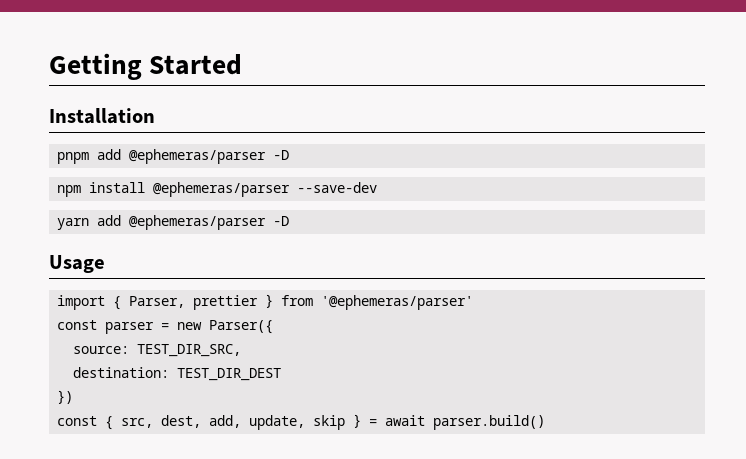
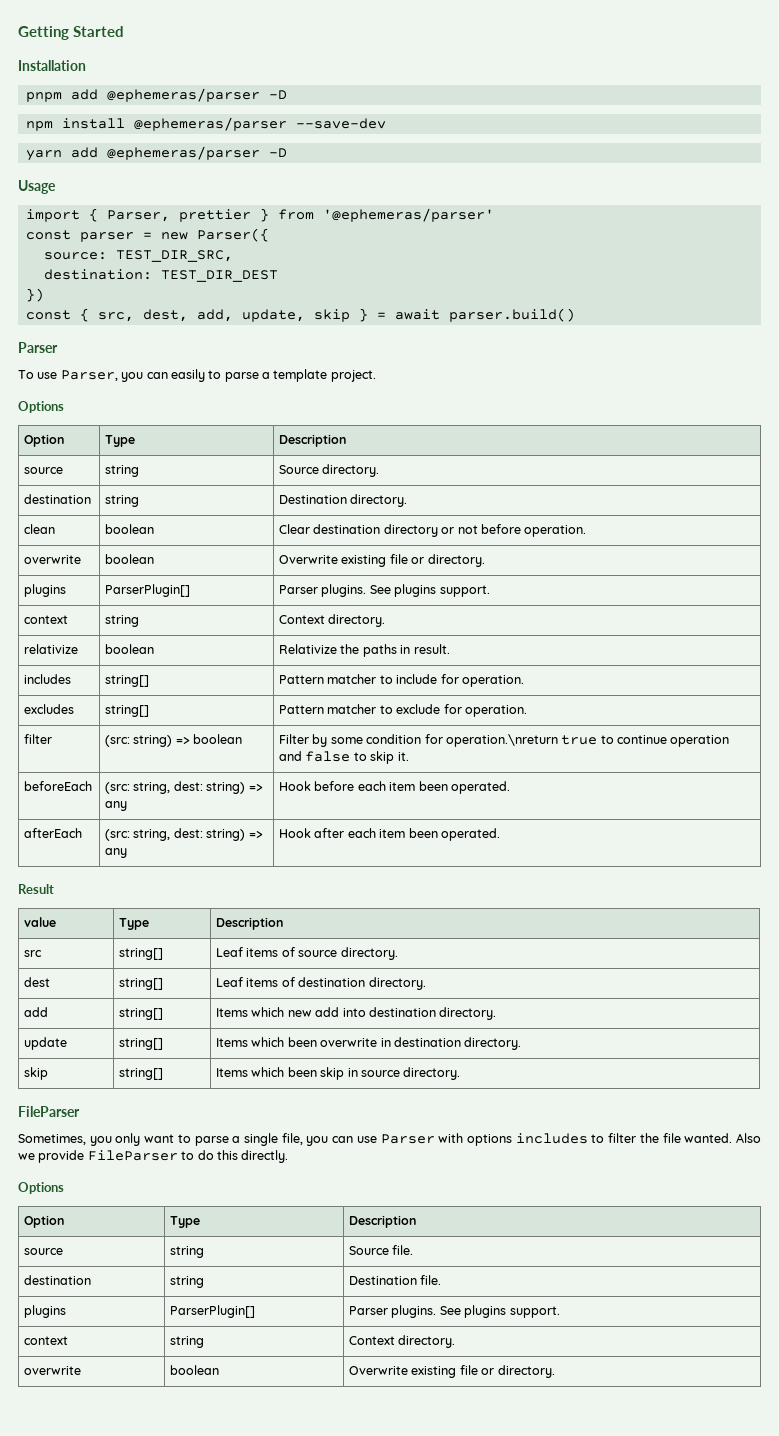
(546, 422) none -> [18,342,58,353] [18,369,376,382] [18,401,64,413] [24,434,65,447] [105,435,136,447] [279,434,347,447] [24,467,64,474] [105,465,140,477] [279,464,380,477] [24,494,92,504] [105,495,140,507] [279,494,408,507] [24,524,56,534] [105,524,155,534] [279,524,587,537] [24,555,82,564] [105,554,155,564] [279,554,485,567] [24,584,67,597] [105,584,191,597] [279,584,490,597] [24,615,69,624] [105,615,140,627] [279,614,386,627] [24,644,79,654] [105,644,155,654] [279,644,450,657] [24,674,72,684] [105,675,150,687] [279,674,524,687] [24,704,75,714] [105,705,150,717] [279,704,527,717] [24,734,53,744] [105,734,243,747] [279,734,730,747] [279,751,409,764] [24,781,93,791] [105,781,263,794] [105,801,128,811] [279,781,510,794] [24,828,83,838] [105,828,263,841] [105,848,128,858] [279,828,500,841] [18,884,54,894] [24,917,57,927] [119,918,150,930] [216,917,284,930] [24,950,43,957] [119,948,164,960] [216,947,398,960] [24,977,51,987] [119,978,164,990] [216,977,426,990] [24,1007,49,1017] [119,1008,164,1020] [216,1007,497,1020] [24,1037,68,1050] [119,1038,164,1050] [216,1037,522,1050] [24,1067,49,1080] [119,1068,164,1080] [216,1067,461,1080] [18,1106,80,1117] [18,1133,761,1146] [18,1150,289,1163] [18,1182,64,1194] [24,1215,65,1228] [170,1216,201,1228] [349,1215,417,1228] [24,1248,64,1255] [170,1246,205,1258] [349,1245,414,1255] [24,1275,92,1285] [170,1276,205,1288] [349,1275,442,1285] [24,1305,67,1318] [170,1305,256,1318] [349,1305,560,1318] [24,1336,69,1345] [170,1336,205,1348] [349,1335,456,1348] [24,1366,82,1375] [170,1365,220,1375] [349,1365,555,1378] // Parser // To use Parser, you can easily to parse a template project. // Options // Option | Type | Description // source | string | Source directory. // destination | string | Destination directory. // clean | boolean | Clear destination directory or not before operation. // overwrite | boolean | Overwrite existing file or directory. // plugins | ParserPlugin[] | Parser plugins. See plugins support. // context | string | Context directory. // relativize | boolean | Relativize the paths in result. // includes | string[] | Pattern matcher to include for operation. // excludes | string[] | Pattern matcher to exclude for operation. // filter | (src: string) => boolean | Filter by some condition for operation.\nreturn true to continue operation and false to skip it. // beforeEach | (src: string, dest: string) => any | Hook before each item been operated. // afterEach | (src: string, dest: string) => any | Hook after each item been operated. // Result // value | Type | Description // src | string[] | Leaf items of source directory. // dest | string[] | Leaf items of destination directory. // add | string[] | Items which new add into destination directory. // update | string[] | Items which been overwrite in destination directory. // skip | string[] | Items which been skip in source directory. // FileParser // Sometimes, you only want to parse a single file, you can use Parser with options includes to filter the file wanted. Also we provide FileParser to do this directly. // Options // Option | Type | Description // source | string | Source file. // destination | string | Destination file. // plugins | ParserPlugin[] | Parser plugins. See plugins support. // context | string | Context directory. // overwrite | boolean | Overwrite existing file or directory.

